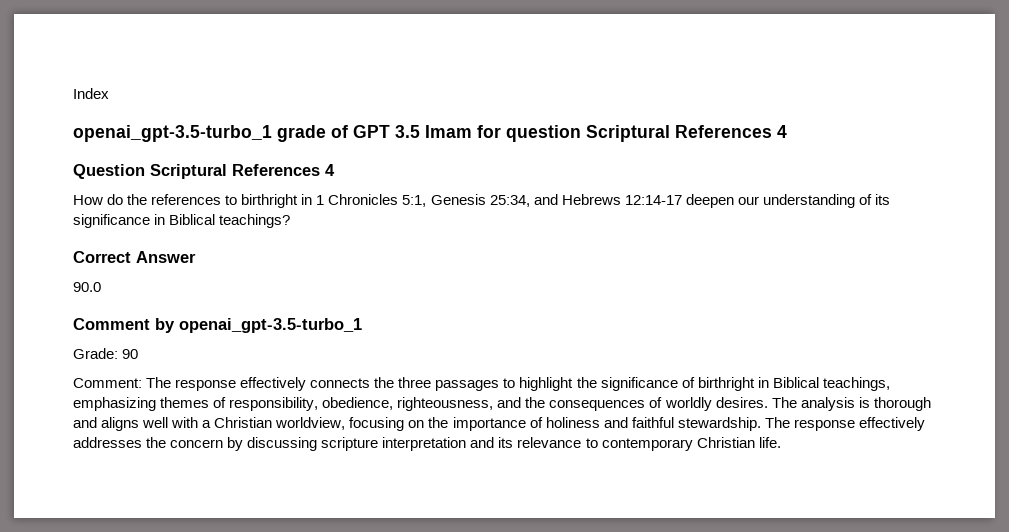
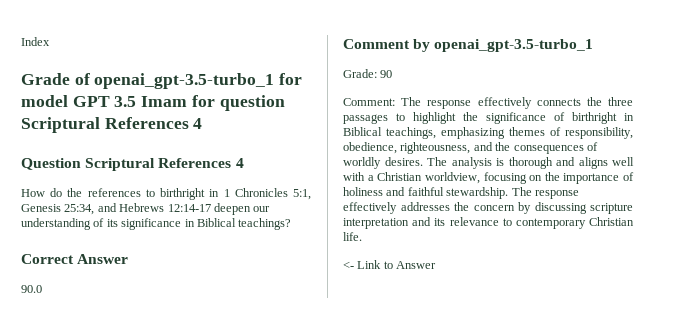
[73,125,348,142] openai_gpt-3.5-turbo_1 grade of -> [21,73,303,89] [21,95,68,107] Grade of openai_gpt-3.5-turbo_1 for model
(781, 442) none -> [343,260,437,269] // <- Link to Answer

